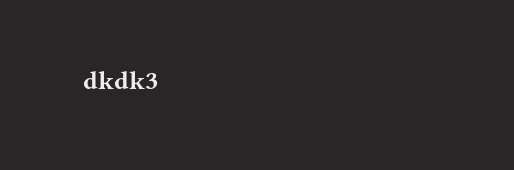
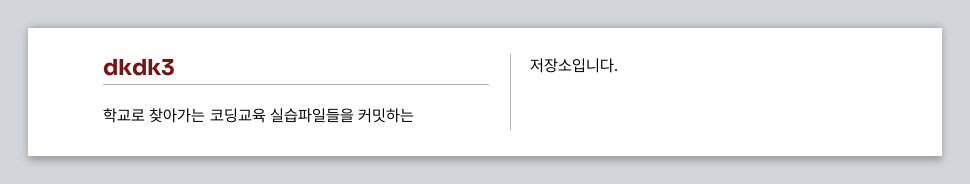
(158, 80) none -> [103,108,415,123] [530,58,618,73] // 학교로 찾아가는 코딩교육 실습파일들을 커밋하는 저장소입니다.

